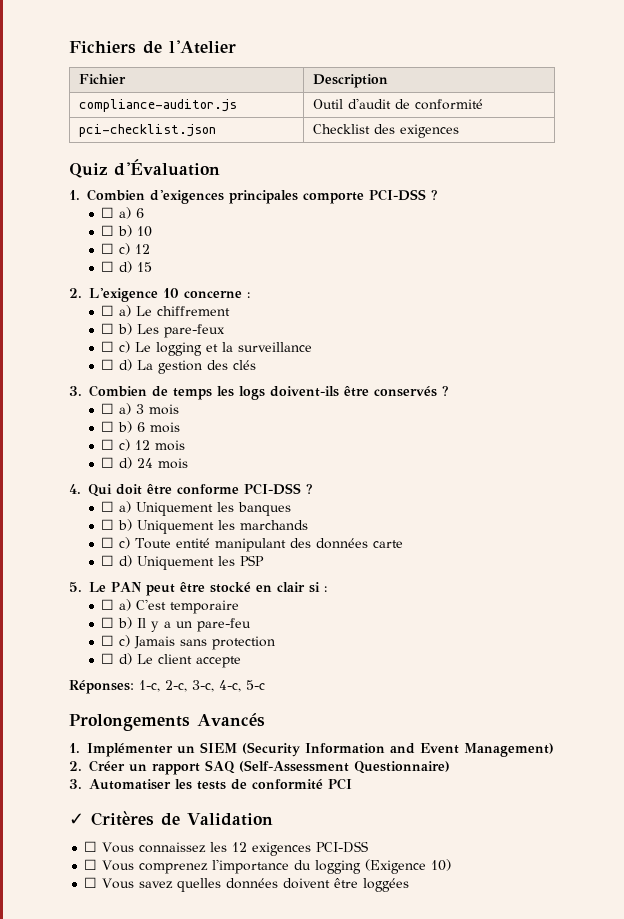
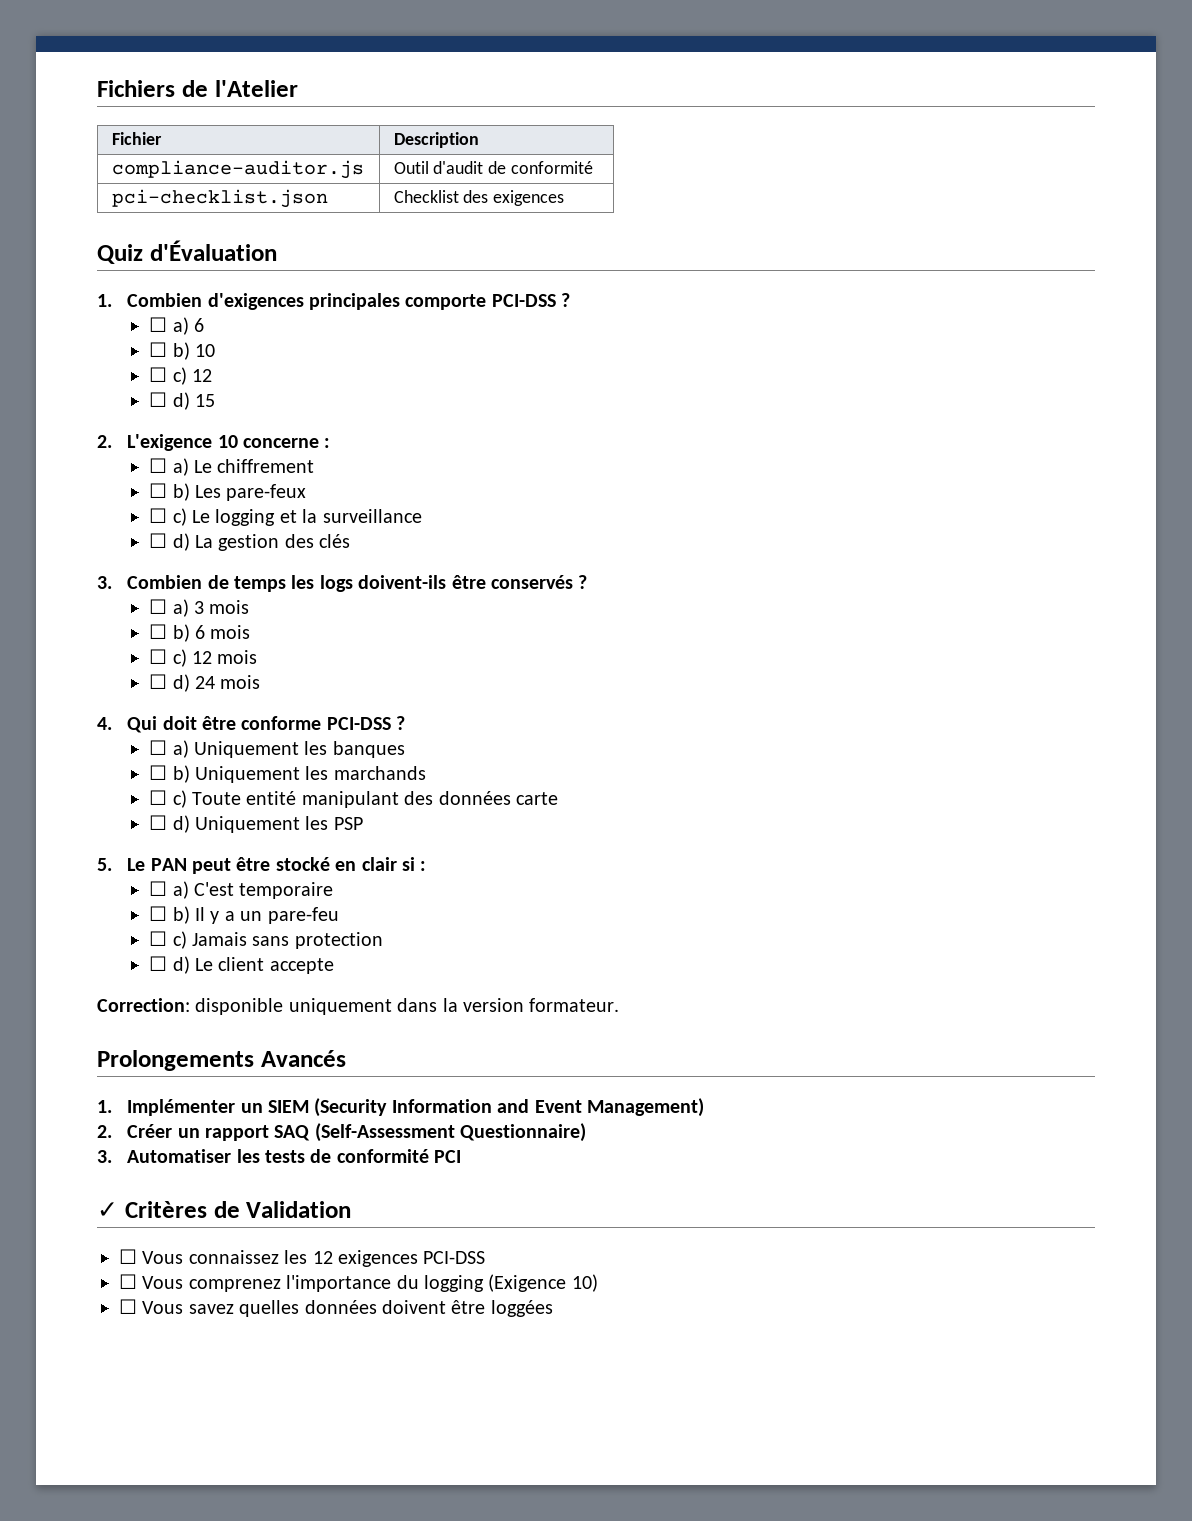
[69,680,265,694] Réponses: 1-c, 2-c, 3-c, 4-c, 5-c -> [97,998,620,1015] Correction: disponible uniquement dans la version formateur.

